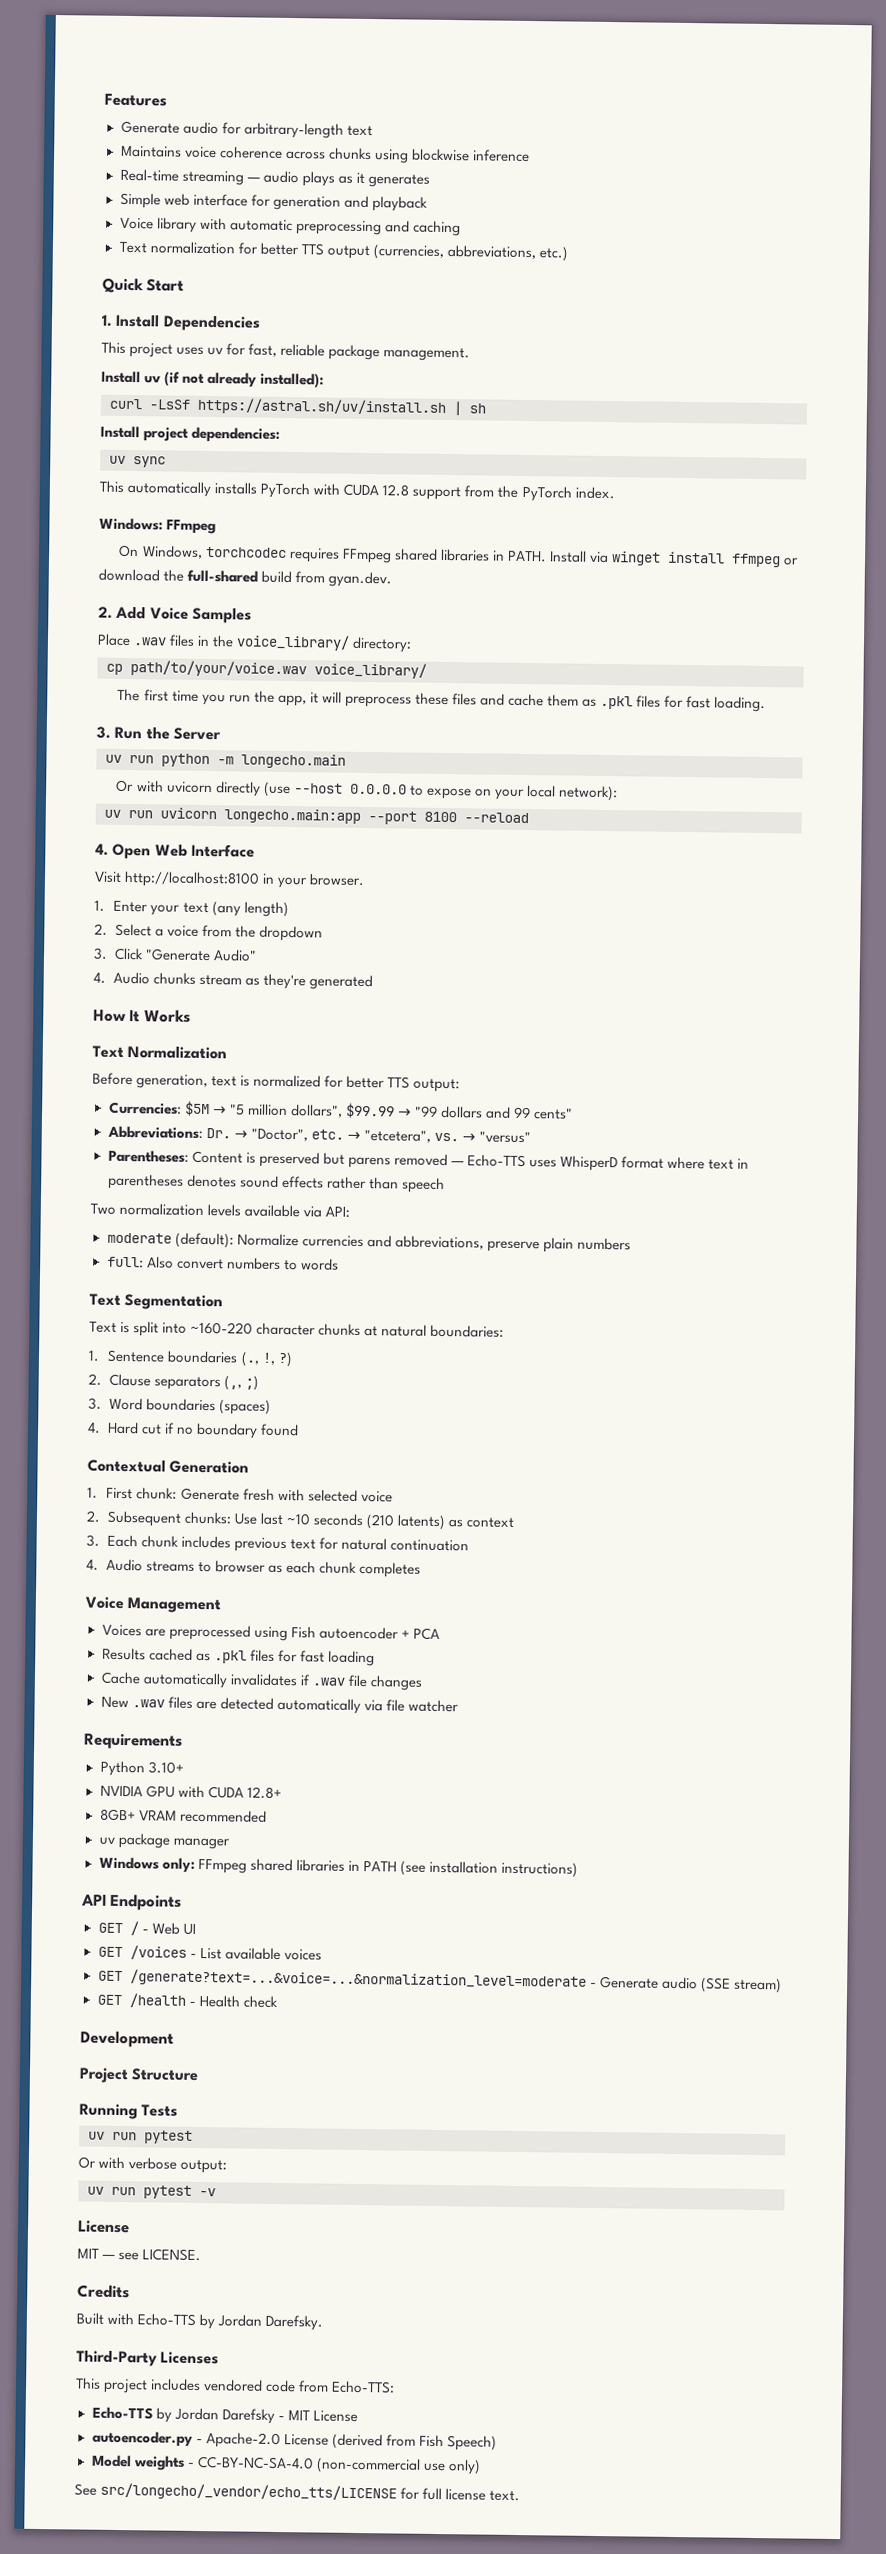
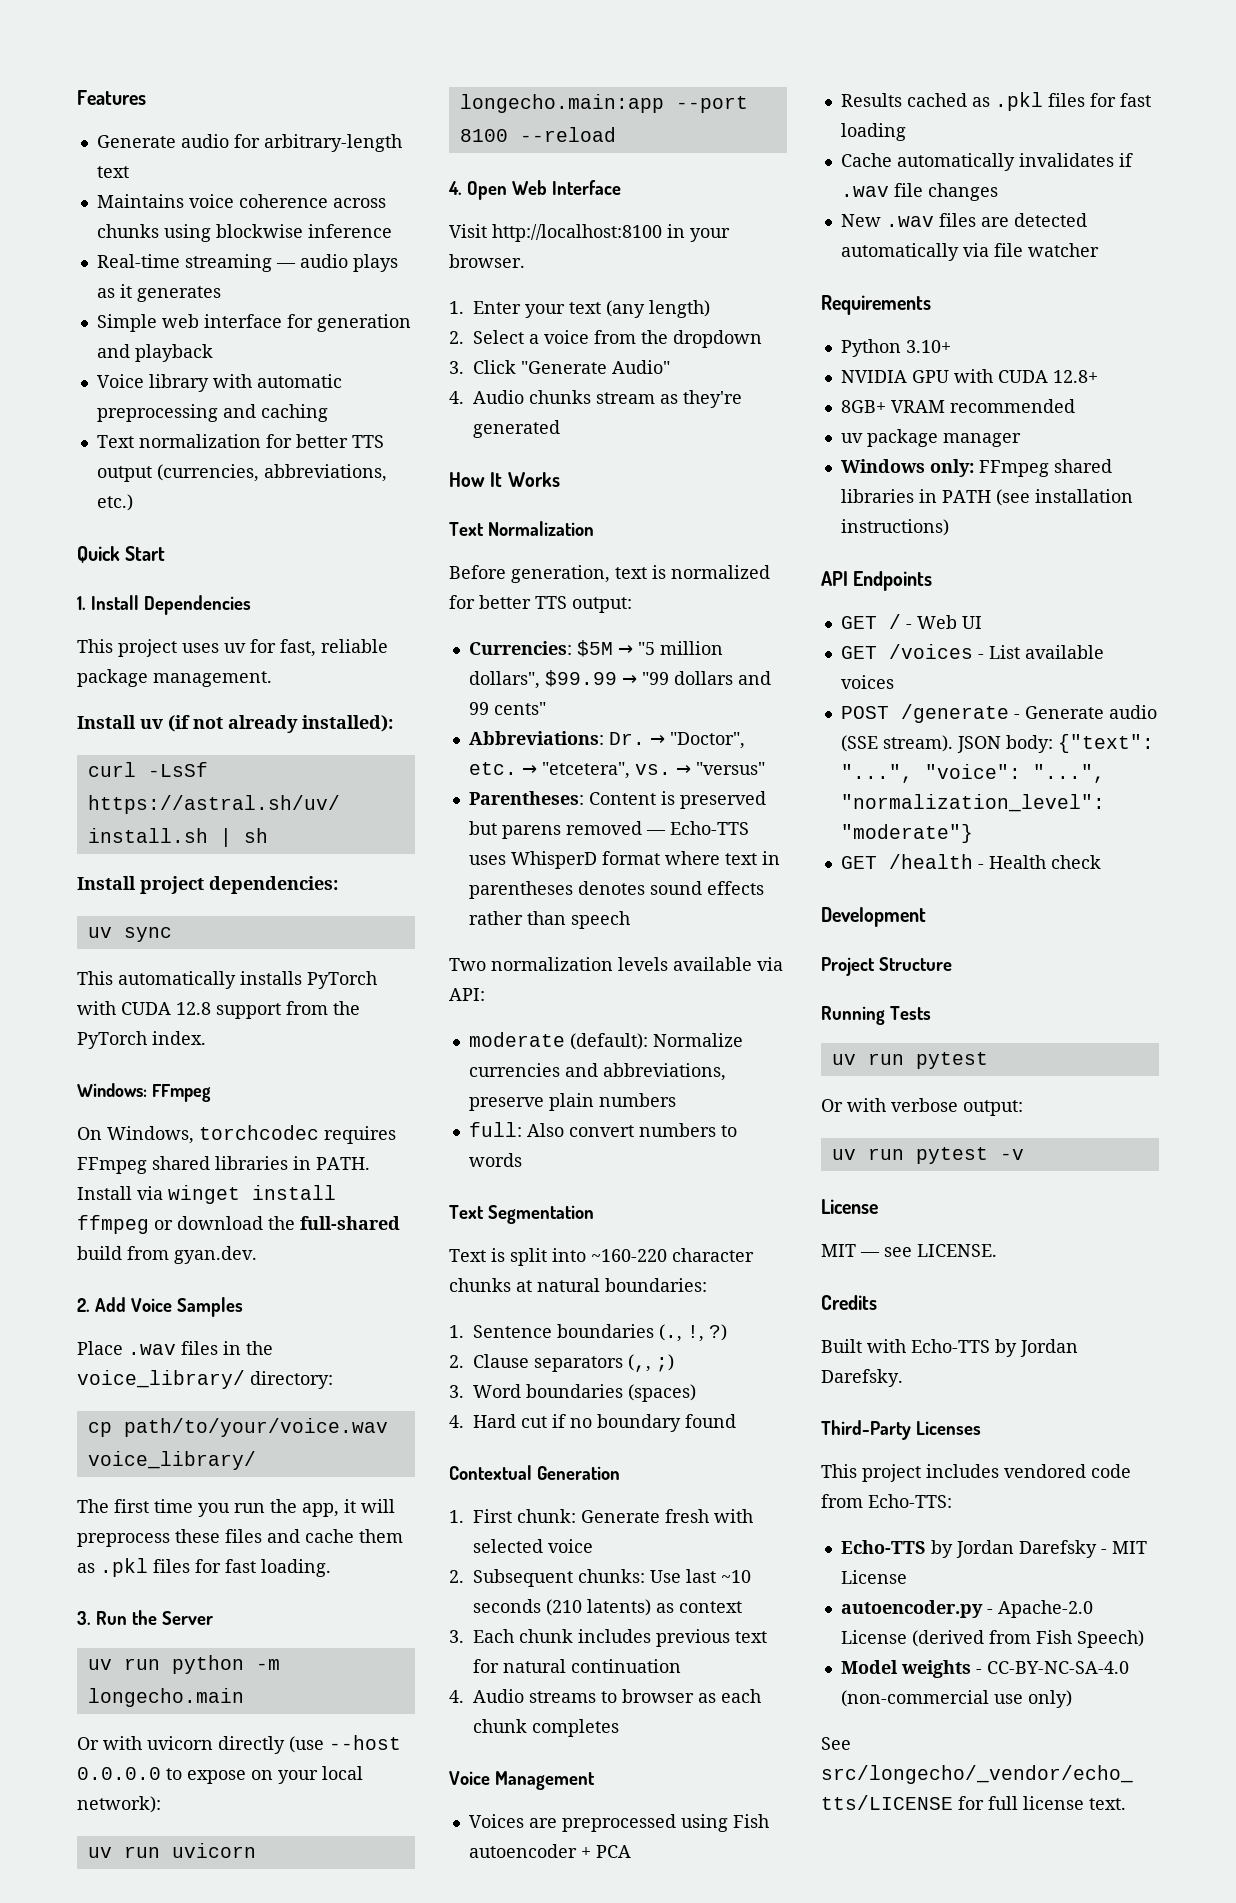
[97,1969,587,1990] GET /generate?text=...&voice=...&normalization_level=moderate -> [840,704,1009,723] POST /generate
[733,1977,782,1994] stream) -> [882,734,1154,753] [840,764,1105,783] [840,794,1105,812] [840,824,973,843] stream). JSON body: {"text": "...", "voice": "...", "normalization_level": "moderate"}

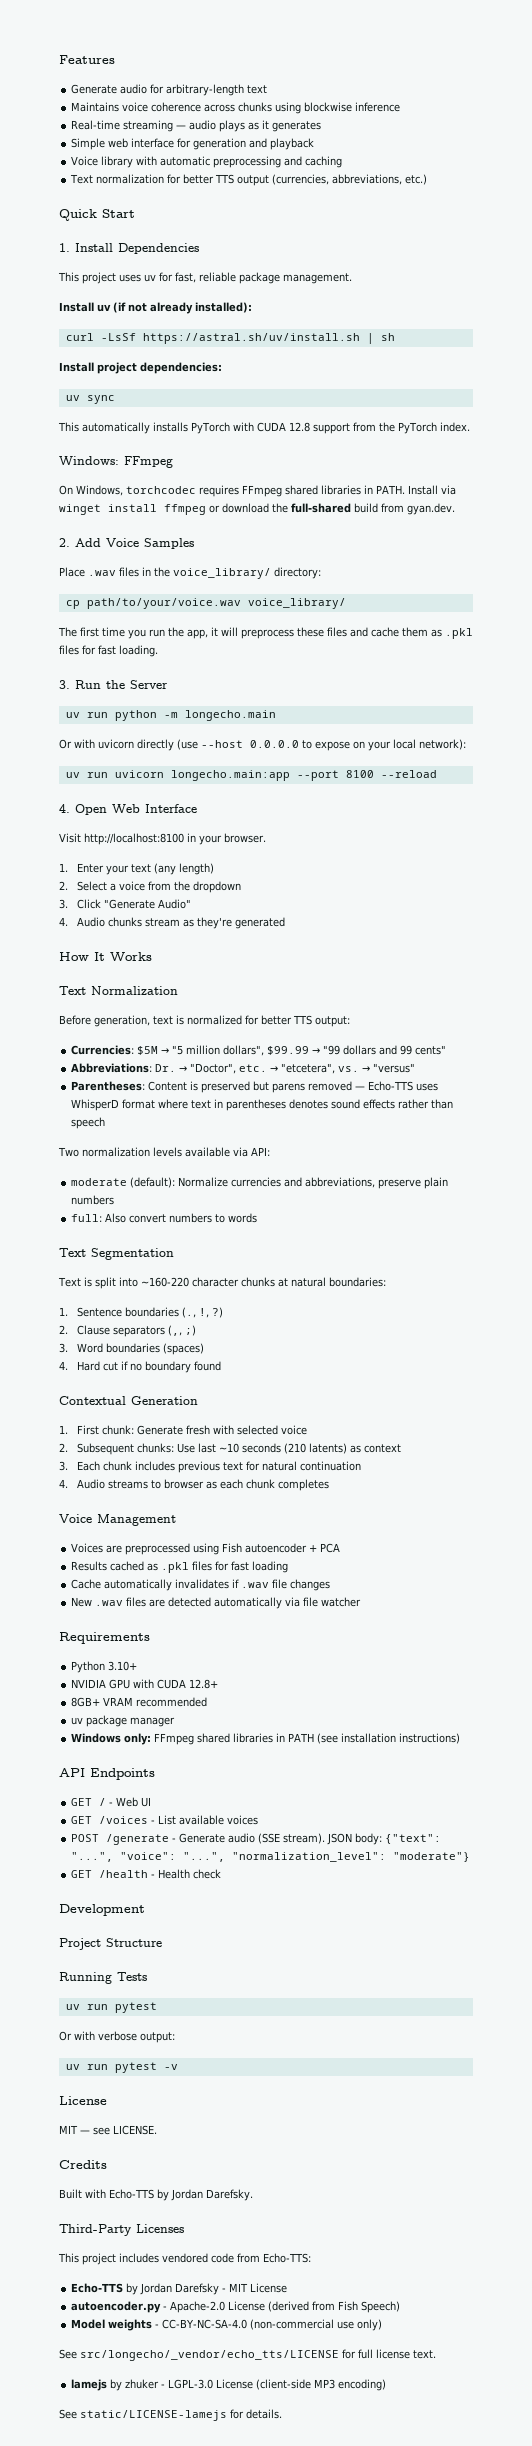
(1126, 1804) none -> [71,2379,387,2391] [59,2409,282,2421] // lamejs by zhuker - LGPL-3.0 License (client-side MP3 encoding) // See static/LICENSE-lamejs for details.

